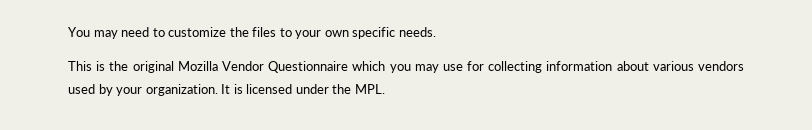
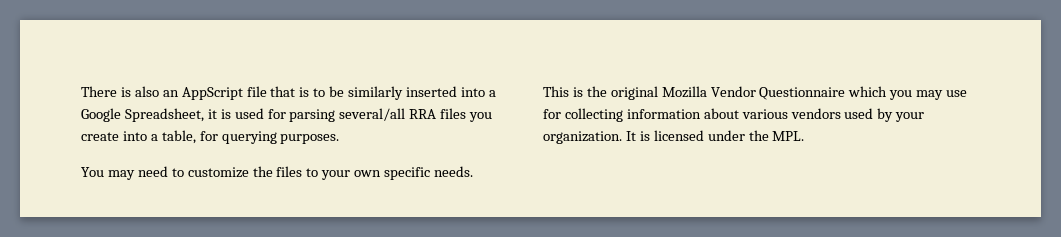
(68, 32) none -> [81,86,496,100] [81,108,493,122] [81,130,340,144] There is also an AppScript file that is to be similarly inserted into a Google Spreadsheet, it is used for parsing several/all RRA files you create into a table, for querying purposes. //

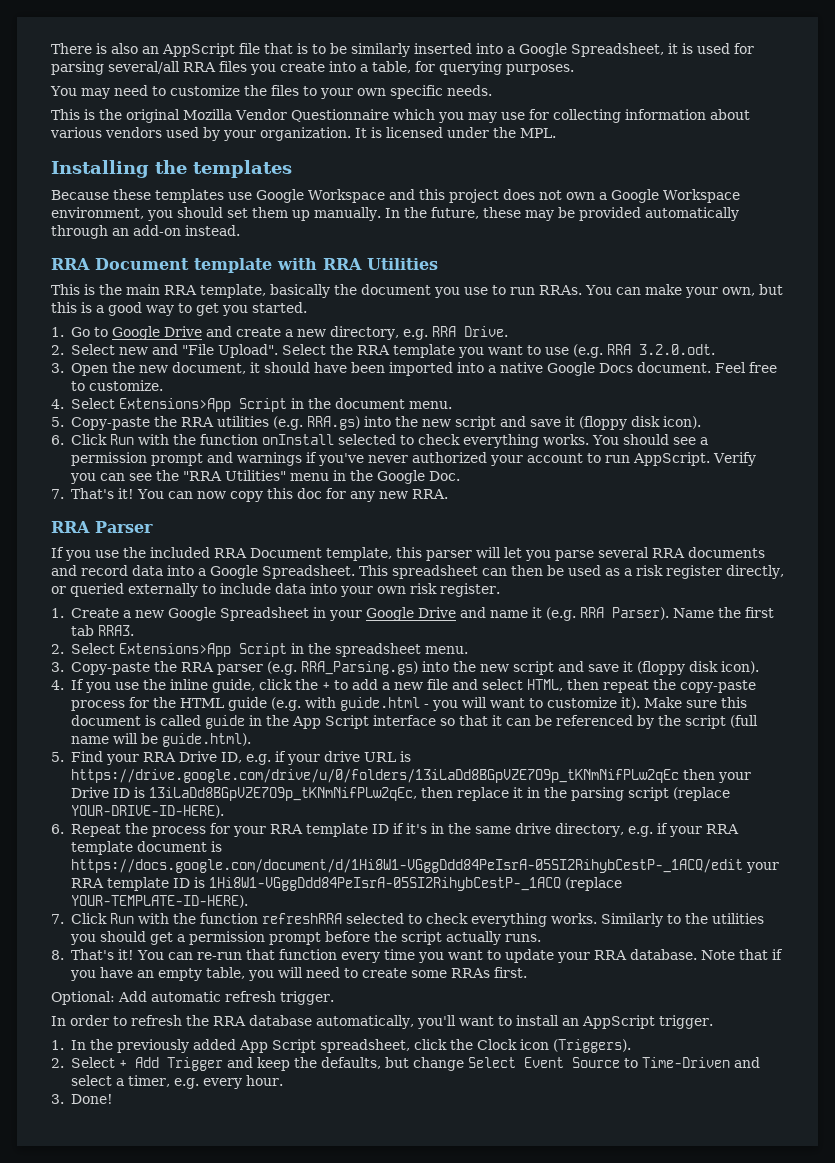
(805, 136) none -> [51,160,292,178] [51,189,740,203] [51,207,739,221] [51,225,240,239] [51,258,438,273] [51,284,783,298] [51,302,307,316] [51,326,508,340] [51,344,715,358] [51,362,777,376] [70,380,163,391] [51,398,452,412] [51,416,701,430] [51,434,708,448] [70,452,756,466] [69,470,460,484] [51,488,448,502] [51,521,153,533] [51,547,765,561] [51,565,784,579] [51,583,500,597] [51,607,774,621] [70,625,134,636] [51,643,468,657] [51,661,759,675] [51,679,756,693] [70,697,747,711] [70,715,758,729] [70,733,251,747] [51,751,411,765] [70,769,751,783] [70,787,730,801] [70,805,224,818] [51,823,739,837] [70,841,222,855] [70,859,779,873] [70,877,622,891] [70,895,248,908] [51,913,764,927] [69,931,541,945] [51,949,783,963] [69,967,527,981] [51,991,334,1005] [51,1015,713,1029] [51,1039,631,1053] [51,1057,760,1071] [70,1075,283,1089] [51,1094,113,1104] // Installing the templates // Because these templates use Google Workspace and this project does not own a Google Workspace environment, you should set them up manually. In the future, these may be provided automatically through an add-on instead. // RRA Document template with RRA Utilities // This is the main RRA template, basically the document you use to run RRAs. You can make your own, but this is a good way to get you started. // 1. Go to Google Drive and create a new directory, e.g. RRA Drive. // 2. Select new and "File Upload". Select the RRA template you want to use (e.g. RRA 3.2.0.odt. // 3. Open the new document, it should have been imported into a native Google Docs document. Feel free to customize. // 4. Select Extensions>App Script in the document menu. // 5. Copy-paste the RRA utilities (e.g. RRA.gs) into the new script and save it (floppy disk icon). // 6. Click Run with the function onInstall selected to check everything works. You should see a permission prompt and warnings if you've never authorized your account to run AppScript. Verify you can see the "RRA Utilities" menu in the Google Doc. // 7. That's it! You can now copy this doc for any new RRA. // RRA Parser // If you use the included RRA Document template, this parser will let you parse several RRA documents and record data into a Google Spreadsheet. This spreadsheet can then be used as a risk register directly, or queried externally to include data into your own risk register. // 1. Create a new Google Spreadsheet in your Google Drive and name it (e.g. RRA Parser). Name the first tab RRA3. // 2. Select Extensions>App Script in the spreadsheet menu. // 3. Copy-paste the RRA parser (e.g. RRA_Parsing.gs) into the new script and save it (floppy disk icon). // 4. If you use the inline guide, click the + to add a new file and select HTML, then repeat the copy-paste process for the HTML guide (e.g. with guide.html - you will want to customize it). Make sure this document is called guide in the App Script interface so that it can be referenced by the script (full name will be guide.html). // 5. Find your RRA Drive ID, e.g. if your drive URL is https://drive.google.com/drive/u/0/folders/13iLaDd8BGpVZE7O9p_tKNmNifPLw2qEc then your Drive ID is 13iLaDd8BGpVZE7O9p_tKNmNifPLw2qEc, then replace it in the parsing script (replace YOUR-DRIVE-ID-HERE). // 6. Repeat the process for your RRA template ID if it's in the same drive directory, e.g. if your RRA template document is https://docs.google.com/document/d/1Hi8W1-VGggDdd84PeIsrA-05SI2RihybCestP-_1ACQ/edit your RRA template ID is 1Hi8W1-VGggDdd84PeIsrA-05SI2RihybCestP-_1ACQ (replace YOUR-TEMPLATE-ID-HERE). // 7. Click Run with the function refreshRRA selected to check everything works. Similarly to the utilities you should get a permission prompt before the script actually runs. // 8. That's it! You can re-run that function every time you want to update your RRA database. Note that if you have an empty table, you will need to create some RRAs first. // Optional: Add automatic refresh trigger. // In order to refresh the RRA database automatically, you'll want to install an AppScript trigger. // 1. In the previously added App Script spreadsheet, click the Clock icon (Triggers). // 2. Select + Add Trigger and keep the defaults, but change Select Event Source to Time-Driven and select a timer, e.g. every hour. // 3. Done!

